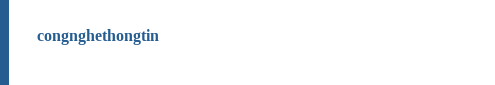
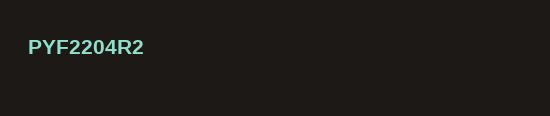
[37,29,159,45] congnghethongtin -> [28,40,144,54] PYF2204R2

